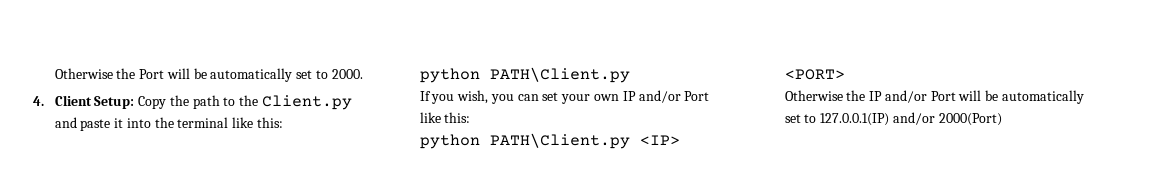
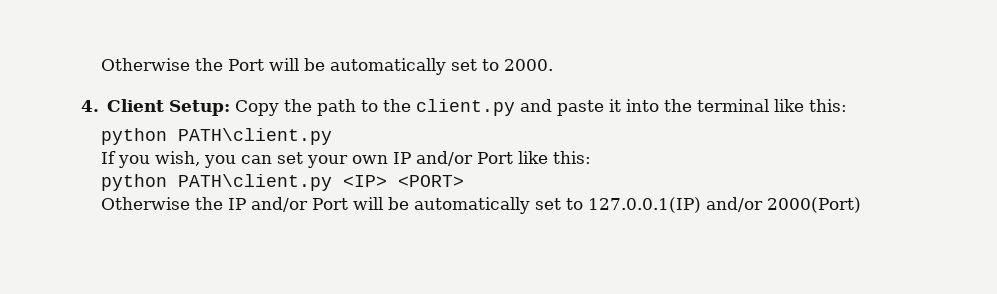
[261,95,352,110] Client.py -> [416,99,516,116] client.py
[489,67,630,83] PATH\Client.py -> [177,128,332,145] PATH\client.py
[489,133,630,149] PATH\Client.py -> [177,174,332,191] PATH\client.py

